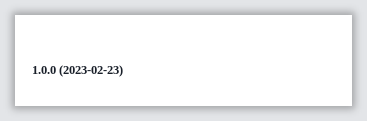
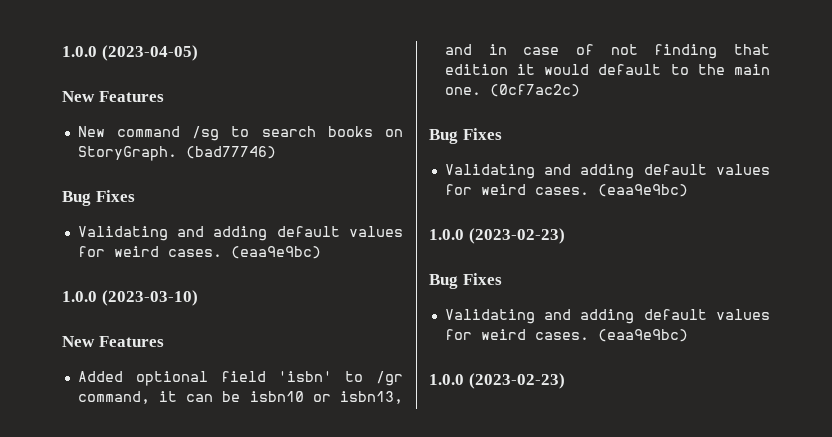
[32,66,56,74] 1.0.0 -> [62,45,198,61] [62,91,164,102] [77,126,404,141] [77,146,276,161] [62,190,135,206] [77,226,403,241] [77,246,321,259] [62,290,198,306] [62,336,164,347] [77,371,403,386] [77,391,404,404] [444,44,770,59] [444,64,770,75] [444,84,580,97] [429,128,502,144] [444,164,770,179] [444,184,688,197] [429,228,565,244] [429,273,502,289] [444,309,770,324] [444,329,688,342] [429,374,464,385] 1.0.0 (2023-04-05) // New Features // New command /sg to search books on StoryGraph. (bad77746) // Bug Fixes // Validating and adding default values for weird cases. (eaa9e9bc) // 1.0.0 (2023-03-10) // New Features // Added optional field 'isbn' to /gr command, it can be isbn10 or isbn13, and in case of not finding that edition it would default to the main one. (0cf7ac2c) // Bug Fixes // Validating and adding default values for weird cases. (eaa9e9bc) // 1.0.0 (2023-02-23) // Bug Fixes // Validating and adding default values for weird cases. (eaa9e9bc) // 1.0.0

